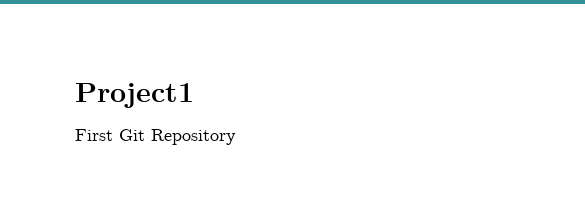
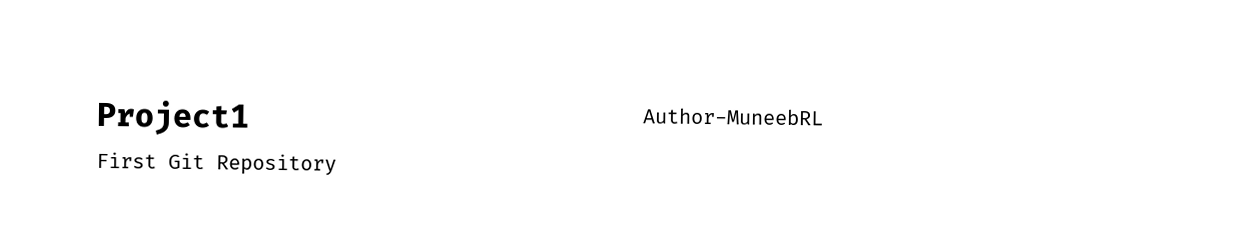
(236, 137) none -> [642,107,824,126] // Author-MuneebRL

